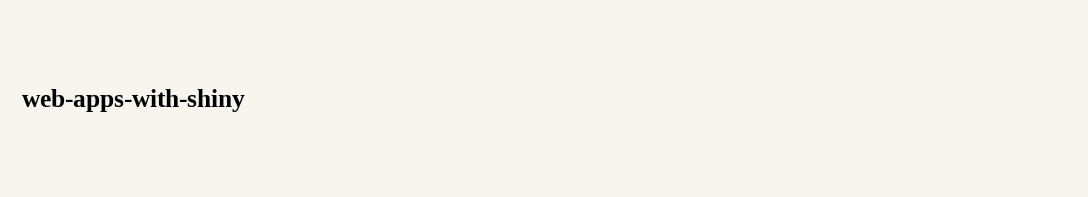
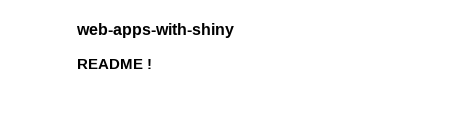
(245, 100) none -> [77,59,153,69] // README !

